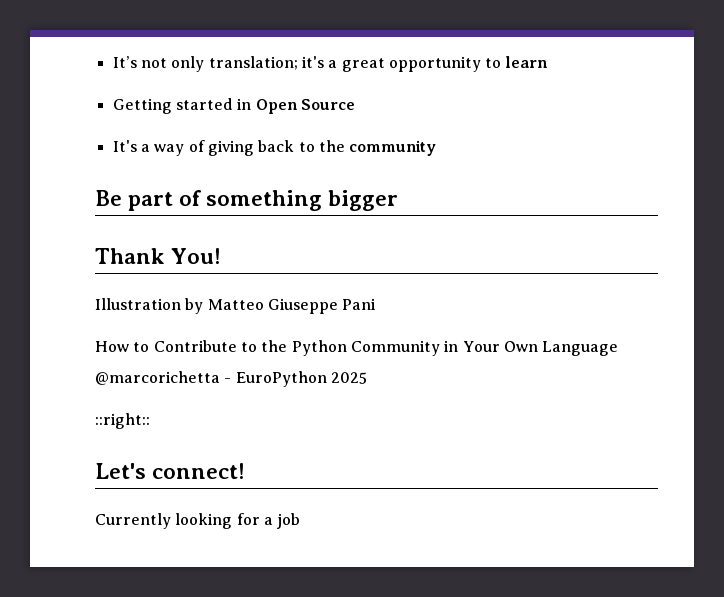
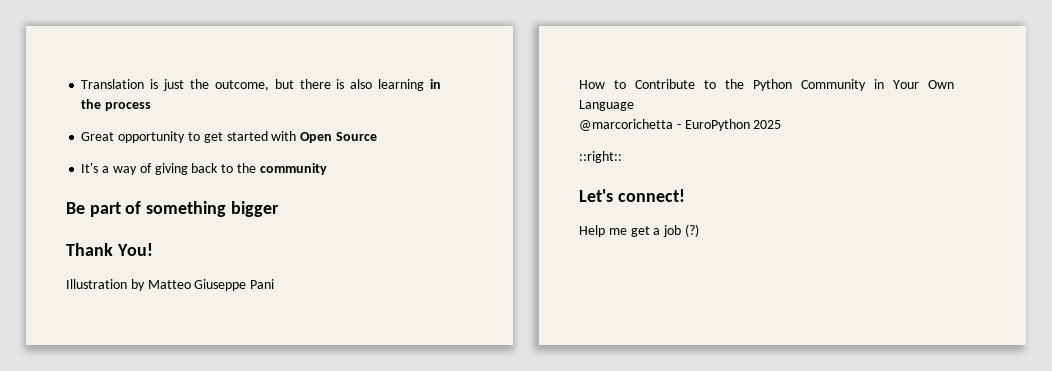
[112,56,549,72] [112,98,252,114] It’s not only translation; it's a great opportunity to learn // Getting started in -> [81,79,442,91] [81,99,152,111] [81,131,297,143] Translation is just the outcome, but there is also learning in the process // Great opportunity to get started with
[95,513,260,529] Currently looking for -> [579,225,650,237] Help me get
(301, 521) none -> [684,224,699,237] (?)

